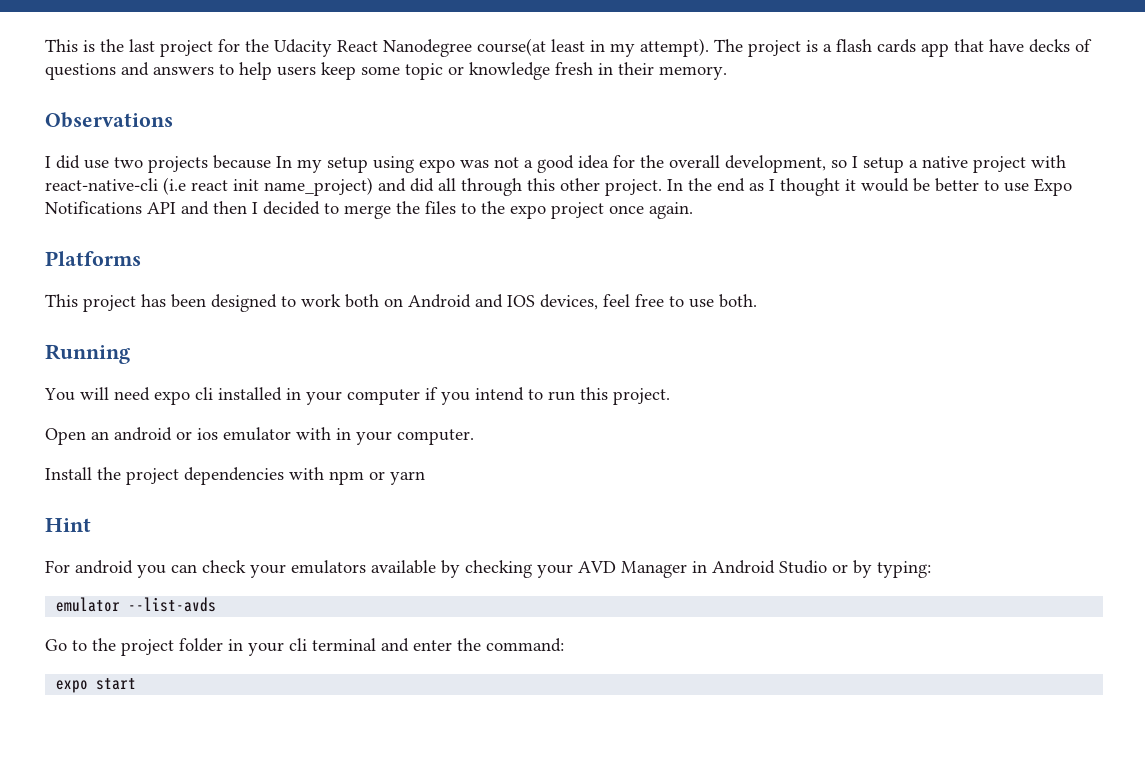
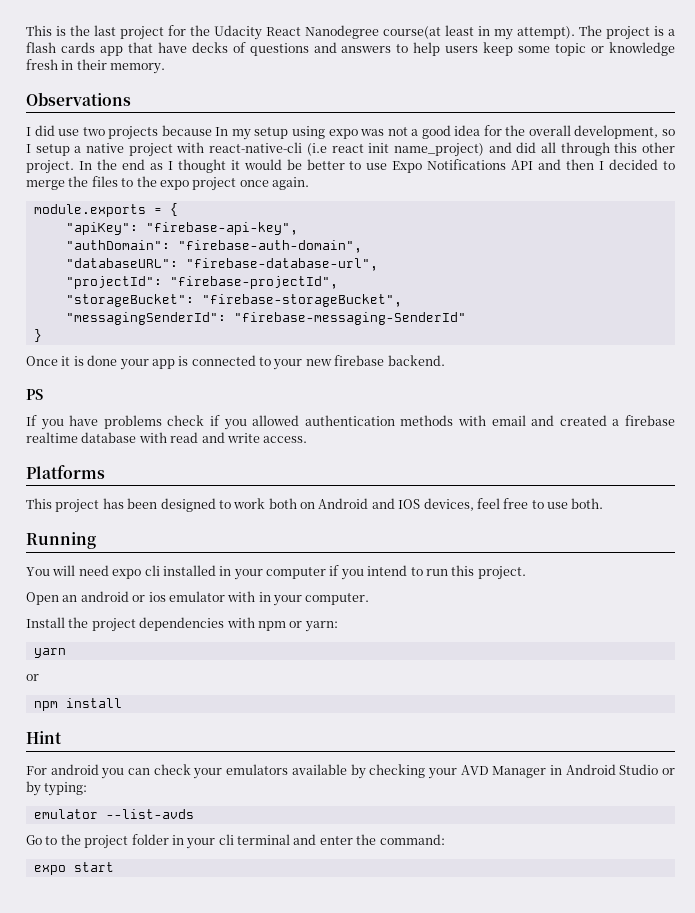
(693, 210) none -> [33,203,178,217] [65,222,298,235] [65,240,362,253] [65,258,378,271] [65,276,338,289] [65,294,402,307] [65,312,466,325] [33,329,42,342] [26,355,445,370] [26,389,43,400] [26,415,676,430] [26,432,308,443] // module.exports = { // "apiKey": "firebase-api-key", // "authDomain": "firebase-auth-domain", // "databaseURL": "firebase-database-url", // "projectId": "firebase-projectId", // "storageBucket": "firebase-storageBucket", // "messagingSenderId": "firebase-messaging-SenderId" // } // Once it is done your app is connected to your new firebase backend. // PS // If you have problems check if you allowed authentication methods with email and created a firebase realtime database with read and write access.
(385, 475) none -> [304,621,338,632] yarn: //
(425, 478) none -> [26,674,39,681] [33,698,122,711] // or // npm install

